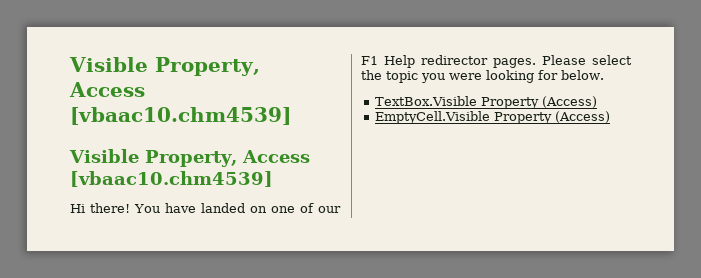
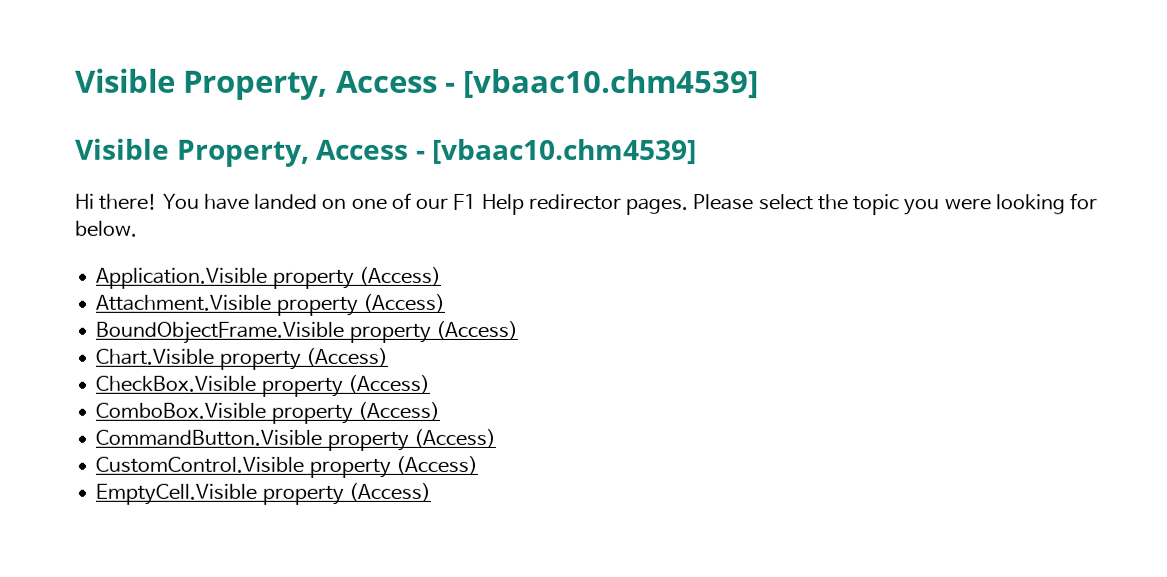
[69,57,260,76] [69,82,145,97] Visible Property, Access -> [75,68,457,100] Visible Property, Access -
(310, 156) none -> [415,150,426,160] -
[374,96,539,109] TextBox.Visible Property -> [95,266,442,289] [95,293,445,316] [95,320,518,344] [95,347,388,370] [95,374,430,397] [95,401,440,424] [95,428,496,451] [95,456,391,478] Application.Visible property (Access) // Attachment.Visible property (Access) // BoundObjectFrame.Visible property (Access) // Chart.Visible property (Access) // CheckBox.Visible property (Access) // ComboBox.Visible property (Access) // CommandButton.Visible property (Access) // CustomControl.Visible property
[493,112,552,124] Property -> [261,485,344,505] property

